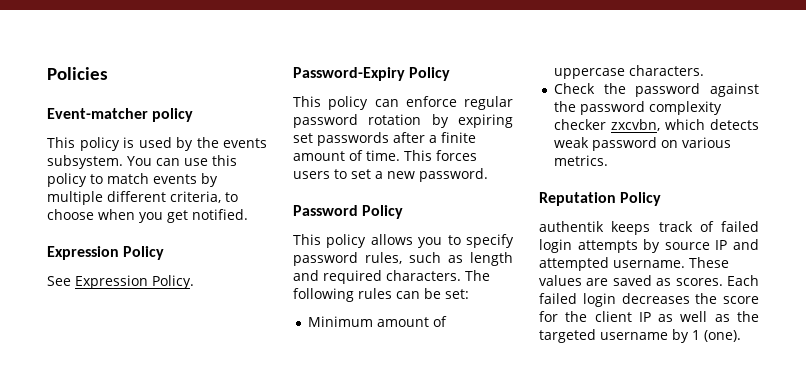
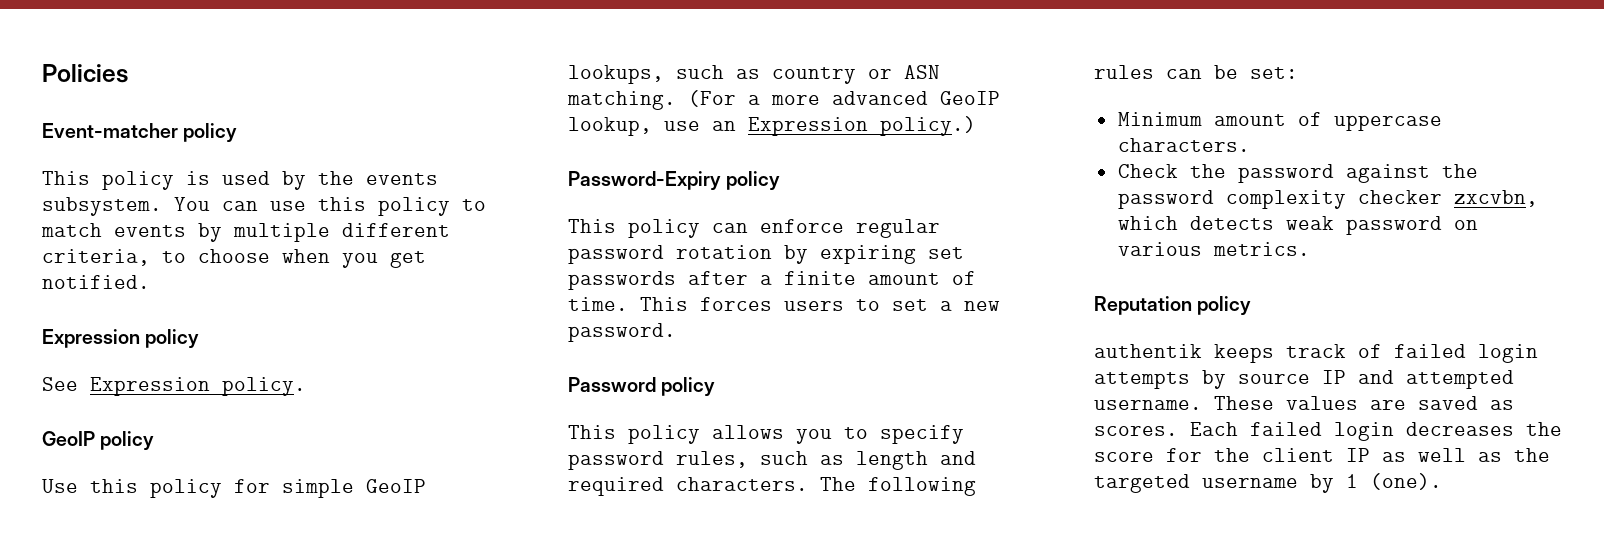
[123,246,165,260] Policy -> [145,329,200,348] policy
[152,275,194,289] Policy. -> [222,377,306,396] [42,431,155,450] [42,479,426,498] [568,65,940,84] [567,90,1000,110] [568,116,976,136] policy. // GeoIP policy // Use this policy for simple GeoIP lookups, such as country or ASN matching. (For a more advanced GeoIP lookup, use an Expression policy.)
[409,67,451,81] Policy -> [726,171,781,190] policy
[362,205,404,219] Policy -> [661,377,716,396] policy
[620,192,662,206] Policy -> [1197,296,1252,315] policy

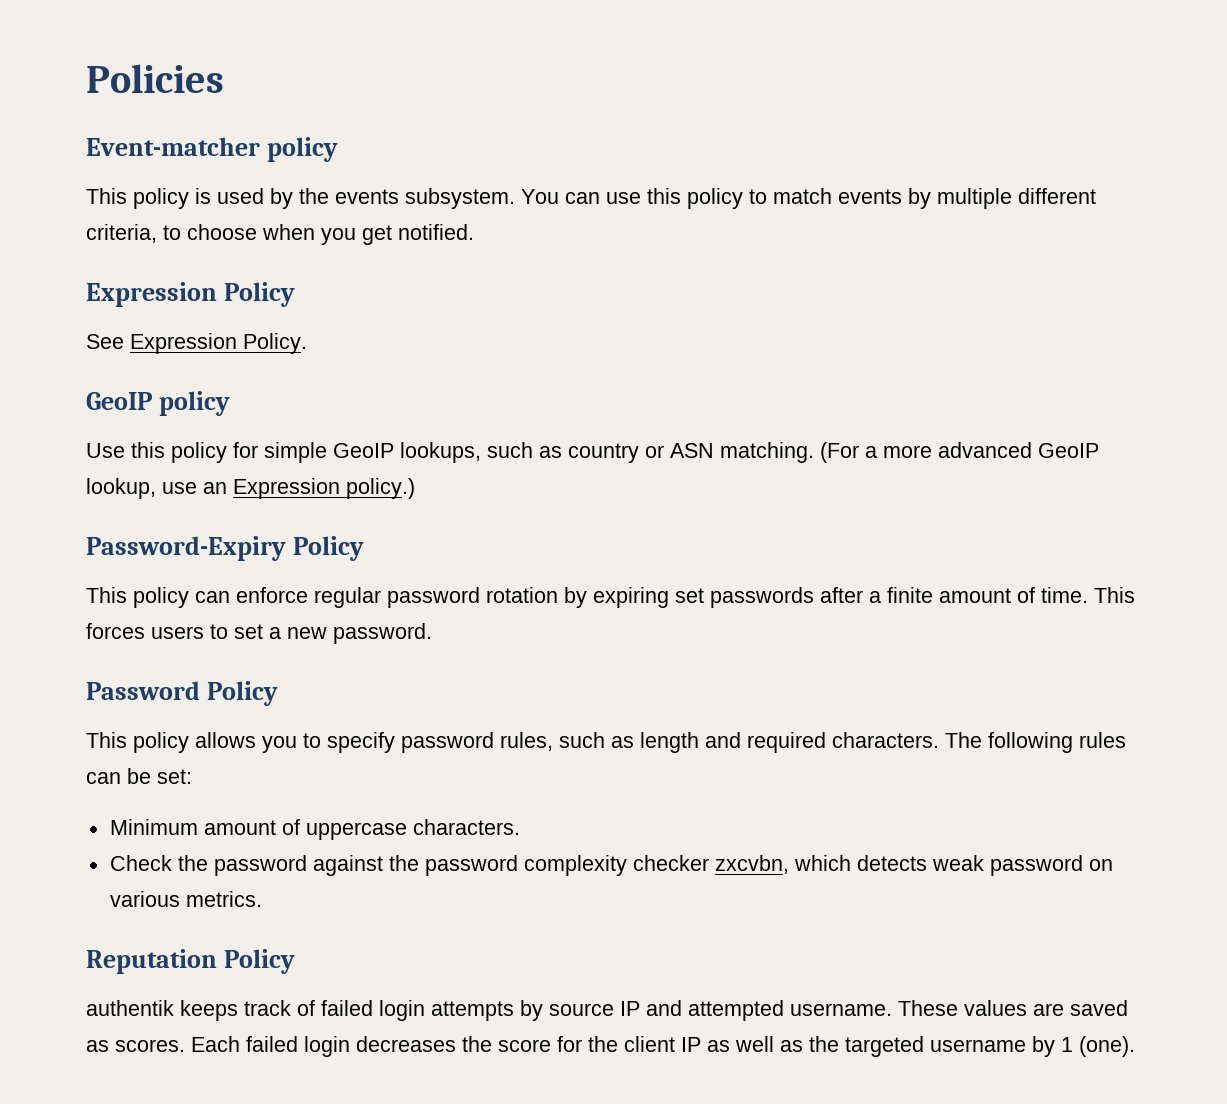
[145,329,200,348] policy -> [223,282,295,307] Policy
[222,377,306,396] policy. -> [243,333,307,354] Policy.
[726,171,781,190] policy -> [292,536,364,561] Policy
[661,377,716,396] policy -> [206,681,278,706] Policy
[1197,296,1252,315] policy -> [223,949,295,974] Policy

